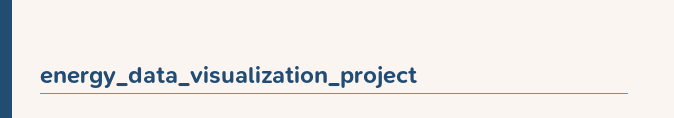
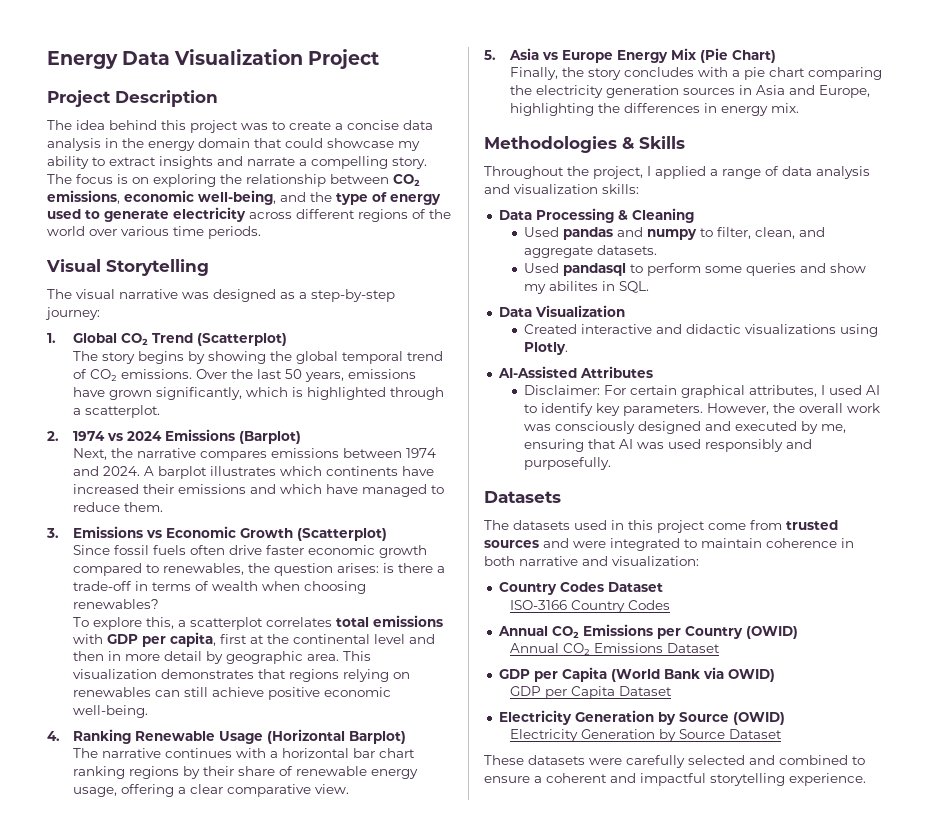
[40,66,417,89] energy_data_visualization_project -> [47,49,380,69] [47,90,218,107] [47,120,433,133] [47,138,420,151] [47,156,427,169] [47,174,420,187] [47,190,441,205] [47,207,451,222] [47,226,261,239] [46,259,209,276] [47,289,395,302] [45,307,100,320] [47,333,287,346] [72,351,443,364] [72,369,416,382] [72,387,444,400] [72,405,160,418] [47,429,301,444] [72,448,436,461] [72,466,434,479] [72,484,444,497] [72,502,163,512] [46,526,387,541] [72,545,427,558] [72,563,445,576] [72,581,366,594] [72,599,159,609] [72,615,443,630] [72,632,435,647] [72,651,371,664] [72,669,410,682] [72,687,391,700] [72,705,148,718] [47,729,406,744] [72,748,415,758] [72,766,418,779] [72,784,349,797] [484,48,776,63] [509,67,882,80] [509,85,870,98] [509,103,799,116] [484,136,685,153] [484,166,870,179] [484,184,639,194] [498,208,694,223] [524,227,826,240] [524,245,658,258] [524,263,867,276] [524,281,650,294] [498,305,625,317] [524,324,879,337] [524,342,569,355] [497,366,653,378] [524,385,881,398] [524,403,881,416] [524,421,847,434] [524,439,813,452] [524,457,612,470] [484,491,561,503] [484,520,838,533] [484,538,854,551] [484,556,699,566] [498,582,663,595] [509,600,670,613] [497,624,798,639] [509,643,720,655] [498,667,775,682] [509,686,672,699] [498,710,785,725] [509,729,782,742] [484,755,865,768] [484,773,866,786] Energy Data Visualization Project // Project Description // The idea behind this project was to create a concise data analysis in the energy domain that could showcase my ability to extract insights and narrate a compelling story. The focus is on exploring the relationship between CO₂ emissions, economic well-being, and the type of energy used to generate electricity across different regions of the world over various time periods. // Visual Storytelling // The visual narrative was designed as a step-by-step journey: // 1. Global CO₂ Trend (Scatterplot) // The story begins by showing the global temporal trend of CO₂ emissions. Over the last 50 years, emissions have grown significantly, which is highlighted through a scatterplot. // 2. 1974 vs 2024 Emissions (Barplot) // Next, the narrative compares emissions between 1974 and 2024. A barplot illustrates which continents have increased their emissions and which have managed to reduce them. // 3. Emissions vs Economic Growth (Scatterplot) // Since fossil fuels often drive faster economic growth compared to renewables, the question arises: is there a trade-off in terms of wealth when choosing renewables? // To explore this, a scatterplot correlates total emissions with GDP per capita, first at the continental level and then in more detail by geographic area. This visualization demonstrates that regions relying on renewables can still achieve positive economic well-being. // 4. Ranking Renewable Usage (Horizontal Barplot) // The narrative continues with a horizontal bar chart ranking regions by their share of renewable energy usage, offering a clear comparative view. // 5. Asia vs Europe Energy Mix (Pie Chart) // Finally, the story concludes with a pie chart comparing the electricity generation sources in Asia and Europe, highlighting the differences in energy mix. // Methodologies & Skills // Throughout the project, I applied a range of data analysis and visualization skills: // Data Processing & Cleaning // Used pandas and numpy to filter, clean, and aggregate datasets. // Used pandasql to perform some queries and show my abilites in SQL. // Data Visualization // Created interactive and didactic visualizations using Plotly. // AI-Assisted Attributes // Disclaimer: For certain graphical attributes, I used AI to identify key parameters. However, the overall work was consciously designed and executed by me, ensuring that AI was used responsibly and purposefully. // Datasets // The datasets used in this project come from trusted sources and were integrated to maintain coherence in both narrative and visualization: // Country Codes Dataset // ISO-3166 Country Codes // Annual CO₂ Emissions per Country (OWID) // Annual CO₂ Emissions Dataset // GDP per Capita (World Bank via OWID) // GDP per Capita Dataset // Electricity Generation by Source (OWID) // Electricity Generation by Source Dataset // These datasets were carefully selected and combined to ensure a coherent and impactful storytelling experience.

